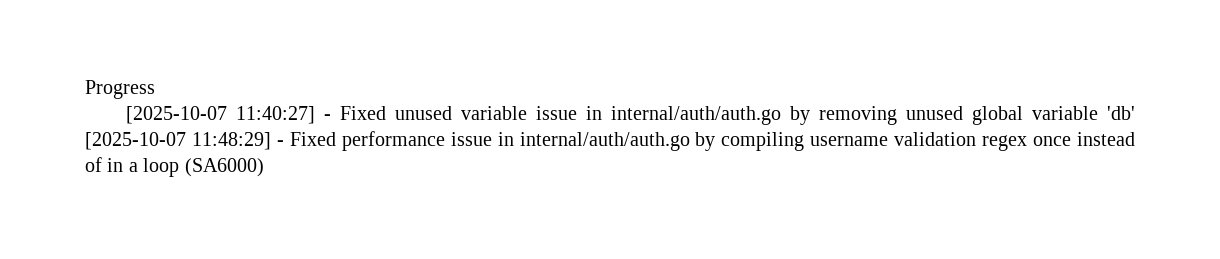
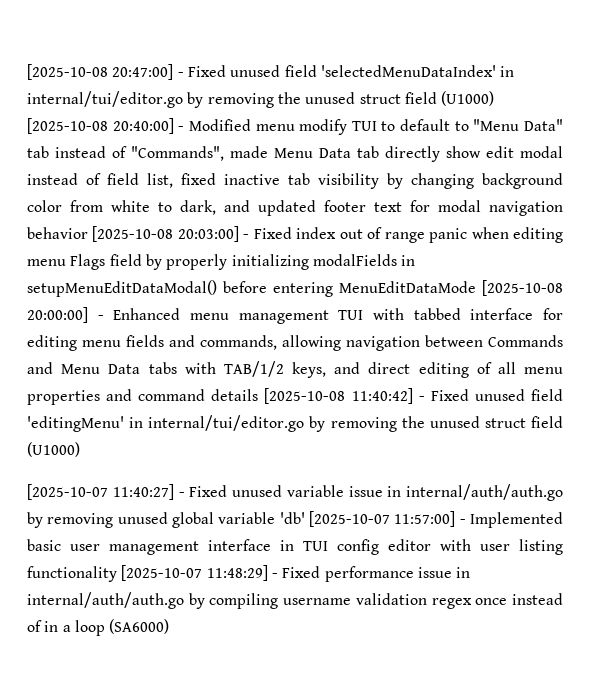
[85,80,155,99] Progress -> [27,64,515,80] [27,91,495,108] [27,118,563,135] [27,146,563,162] [27,173,563,189] [27,200,563,216] [27,226,563,243] [27,254,416,270] [27,280,563,297] [27,307,563,324] [27,335,563,351] [27,361,564,378] [27,388,563,405] [27,415,563,432] [27,442,80,457] [2025-10-08 20:47:00] - Fixed unused field 'selectedMenuDataIndex' in internal/tui/editor.go by removing the unused struct field (U1000) [2025-10-08 20:40:00] - Modified menu modify TUI to default to "Menu Data" tab instead of "Commands", made Menu Data tab directly show edit modal instead of field list, fixed inactive tab visibility by changing background color from white to dark, and updated footer text for modal navigation behavior [2025-10-08 20:03:00] - Fixed index out of range panic when editing menu Flags field by properly initializing modalFields in setupMenuEditDataModal() before entering MenuEditDataMode [2025-10-08 20:00:00] - Enhanced menu management TUI with tabbed interface for editing menu fields and commands, allowing navigation between Commands and Menu Data tabs with TAB/1/2 keys, and direct editing of all menu properties and command details [2025-10-08 11:40:42] - Fixed unused field 'editingMenu' in internal/tui/editor.go by removing the unused struct field (U1000)
(186, 141) none -> [394,511,563,528] [27,539,563,555] [27,565,203,582] 11:57:00] - Implemented basic user management interface in TUI config editor with user listing functionality [2025-10-07

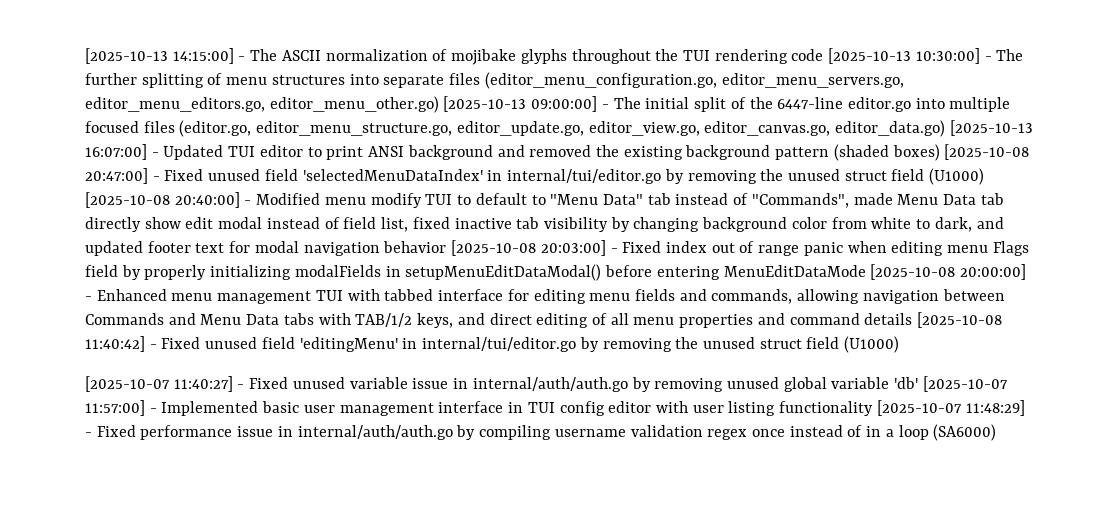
(27, 72) none -> [85,48,1024,65] [85,72,904,89] [85,96,1011,113] [85,120,1033,137] [85,144,940,161] [2025-10-13 14:15:00] - The ASCII normalization of mojibake glyphs throughout the TUI rendering code [2025-10-13 10:30:00] - The further splitting of menu structures into separate files (editor_menu_configuration.go, editor_menu_servers.go, editor_menu_editors.go, editor_menu_other.go) [2025-10-13 09:00:00] - The initial split of the 6447-line editor.go into multiple focused files (editor.go, editor_menu_structure.go, editor_update.go, editor_view.go, editor_canvas.go, editor_data.go) [2025-10-13 16:07:00] - Updated TUI editor to print ANSI background and removed the existing background pattern (shaded boxes)

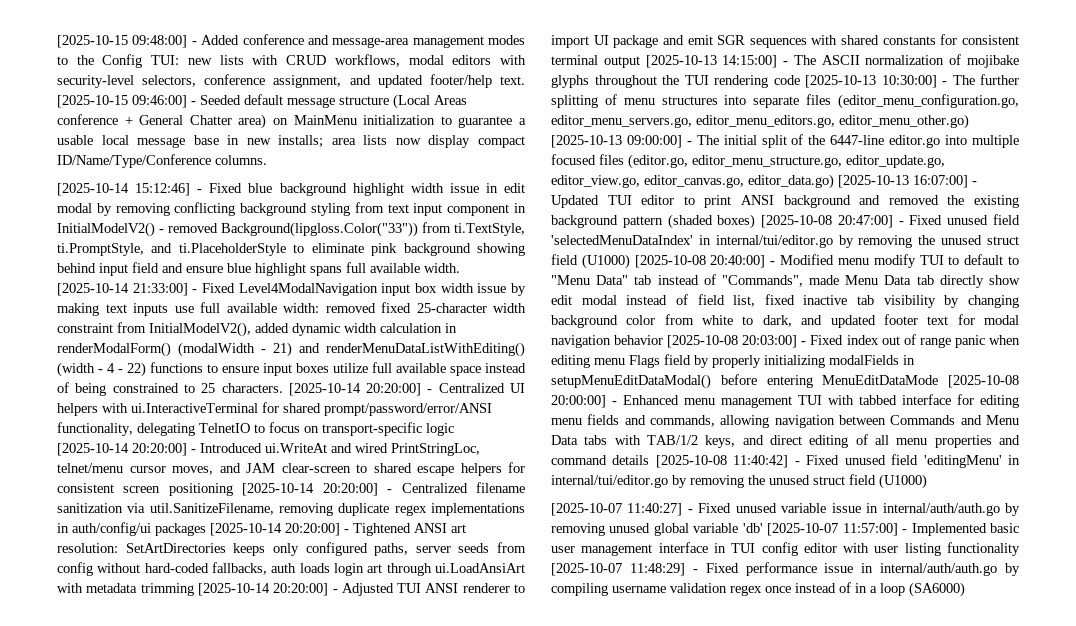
(85, 56) none -> [57,34,525,48] [57,54,526,68] [57,74,526,88] [57,94,467,109] [57,114,526,129] [57,135,526,148] [57,154,267,168] [57,183,526,196] [57,202,526,216] [57,222,525,237] [57,243,525,256] [57,262,460,276] [57,283,526,296] [57,302,526,316] [57,322,457,337] [57,342,525,357] [57,362,526,377] [57,382,525,396] [57,402,492,416] [57,422,454,436] [57,443,480,456] [57,462,525,476] [57,482,525,496] [57,503,525,516] [57,522,466,536] [57,542,526,556] [57,562,525,576] [57,583,526,596] [551,34,1019,48] [551,55,640,68] [2025-10-15 09:48:00] - Added conference and message-area management modes to the Config TUI: new lists with CRUD workflows, modal editors with security-level selectors, conference assignment, and updated footer/help text. [2025-10-15 09:46:00] - Seeded default message structure (Local Areas conference + General Chatter area) on MainMenu initialization to guarantee a usable local message base in new installs; area lists now display compact ID/Name/Type/Conference columns. // [2025-10-14 15:12:46] - Fixed blue background highlight width issue in edit modal by removing conflicting background styling from text input component in InitialModelV2() - removed Background(lipgloss.Color("33")) from ti.TextStyle, ti.PromptStyle, and ti.PlaceholderStyle to eliminate pink background showing behind input field and ensure blue highlight spans full available width. [2025-10-14 21:33:00] - Fixed Level4ModalNavigation input box width issue by making text inputs use full available width: removed fixed 25-character width constraint from InitialModelV2(), added dynamic width calculation in renderModalForm() (modalWidth - 21) and renderMenuDataListWithEditing() (width - 4 - 22) functions to ensure input boxes utilize full available space instead of being constrained to 25 characters. [2025-10-14 20:20:00] - Centralized UI helpers with ui.InteractiveTerminal for shared prompt/password/error/ANSI functionality, delegating TelnetIO to focus on transport-specific logic [2025-10-14 20:20:00] - Introduced ui.WriteAt and wired PrintStringLoc, telnet/menu cursor moves, and JAM clear-screen to shared escape helpers for consistent screen positioning [2025-10-14 20:20:00] - Centralized filename sanitization via util.SanitizeFilename, removing duplicate regex implementations in auth/config/ui packages [2025-10-14 20:20:00] - Tightened ANSI art resolution: SetArtDirectories keeps only configured paths, server seeds from config without hard-coded fallbacks, auth loads login art through ui.LoadAnsiArt with metadata trimming [2025-10-14 20:20:00] - Adjusted TUI ANSI renderer to import UI package and emit SGR sequences with shared constants for consistent terminal output

